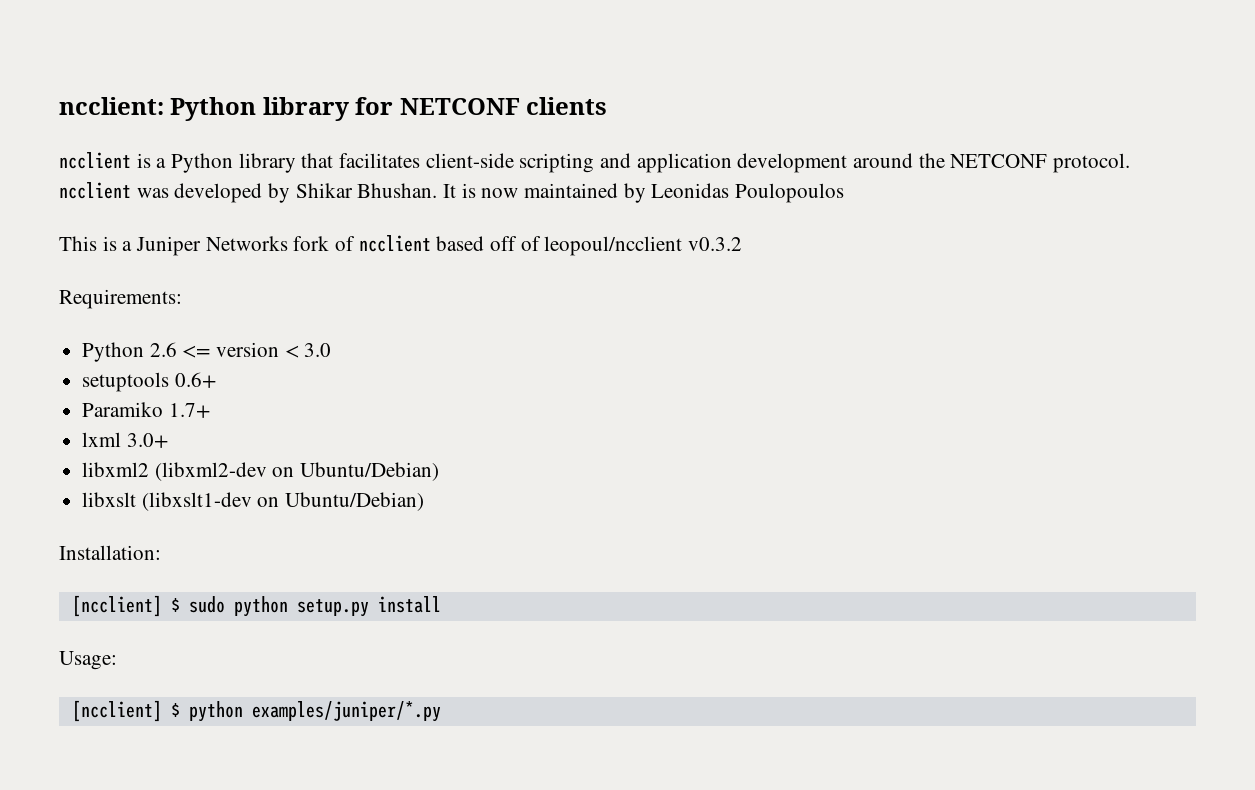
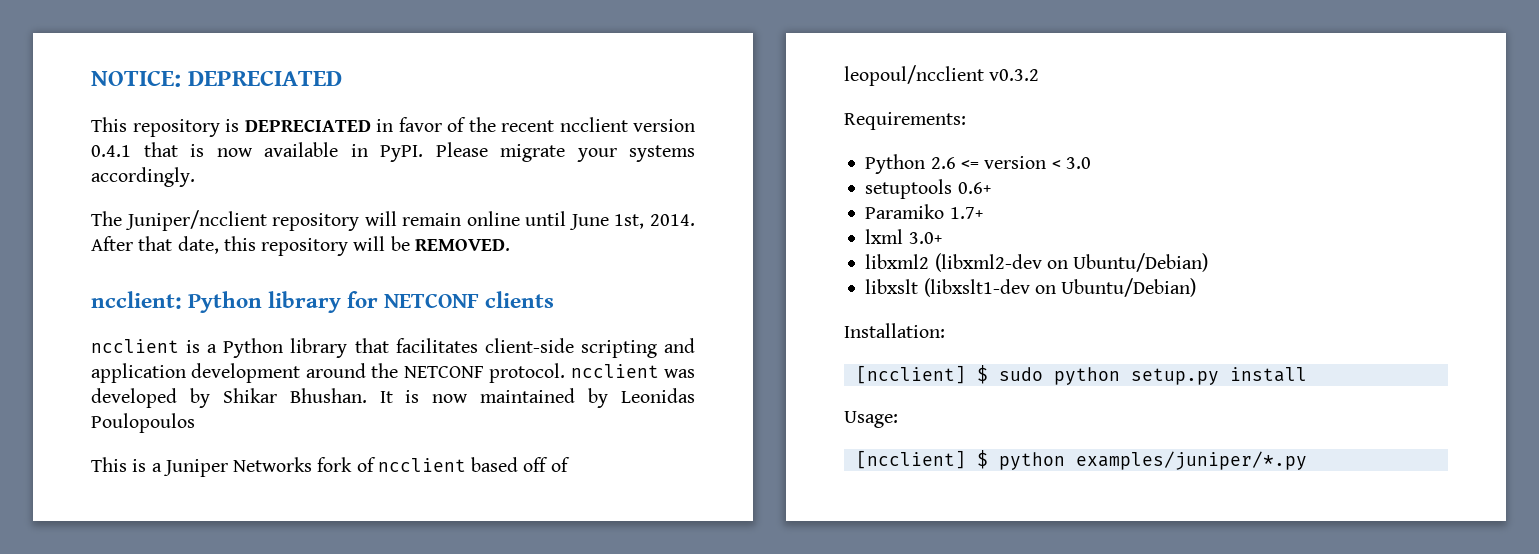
(59, 106) none -> [91,70,342,87] [91,117,695,137] [91,142,695,162] [91,167,195,187] [91,210,695,231] [91,236,510,256] NOTICE: DEPRECIATED // This repository is DEPRECIATED in favor of the recent ncclient version 0.4.1 that is now available in PyPI. Please migrate your systems accordingly. // The Juniper/ncclient repository will remain online until June 1st, 2014. After that date, this repository will be REMOVED. //

